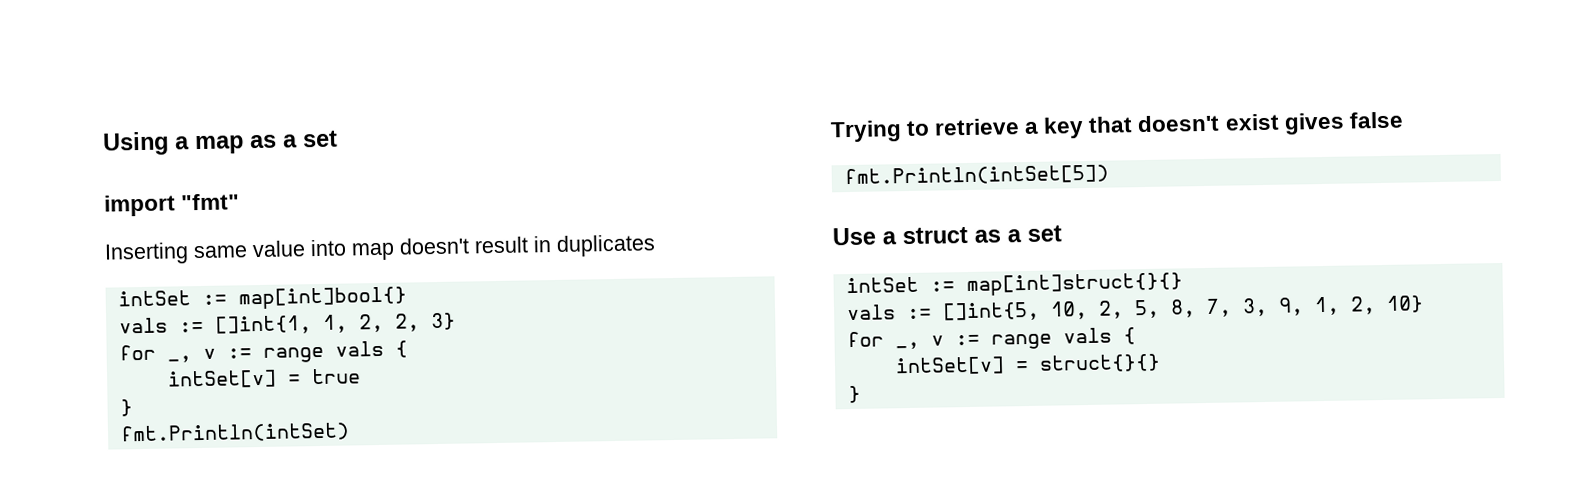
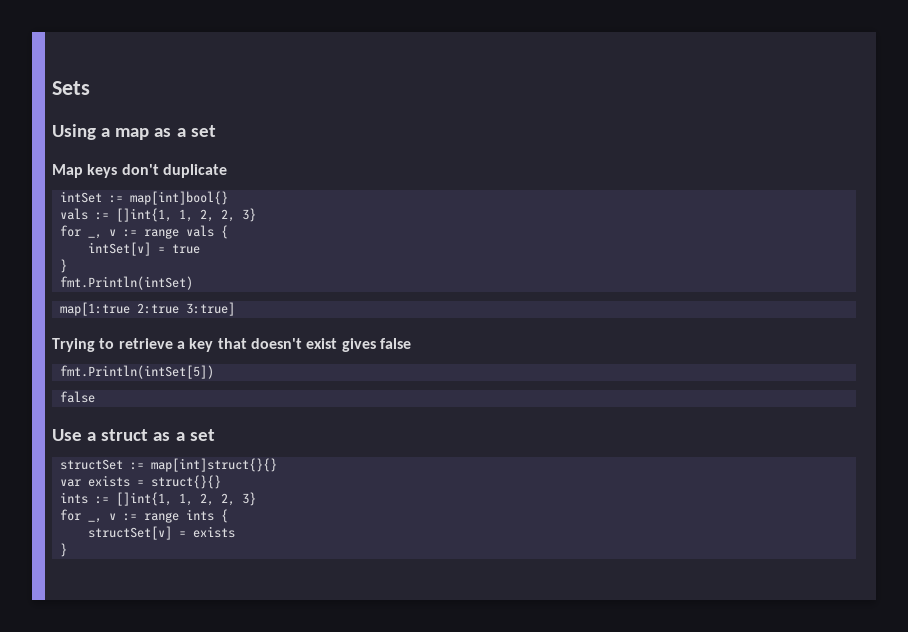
(102, 143) none -> [52,81,90,95] Sets //
[104,193,241,217] [104,234,656,265] import "fmt" // Inserting same value into map doesn't result in duplicates -> [52,164,227,178] Map keys don't duplicate
(350, 433) none -> [60,302,236,316] // map[1:true 2:true 3:true]
(1109, 175) none -> [60,391,96,403] // false
[845,276,919,294] intSet -> [60,459,124,470] structSet
[845,295,1424,322] [846,327,1136,350] [894,353,1161,376] vals := []int{5, 10, 2, 5, 8, 7, 3, 9, 1, 2, 10} // for _, v := range vals { // intSet[v] = struct{}{} -> [60,475,222,489] [60,492,257,506] [60,509,229,523] [88,526,236,540] var exists = struct{}{} // ints := []int{1, 1, 2, 2, 3} // for _, v := range ints { // structSet[v] = exists

